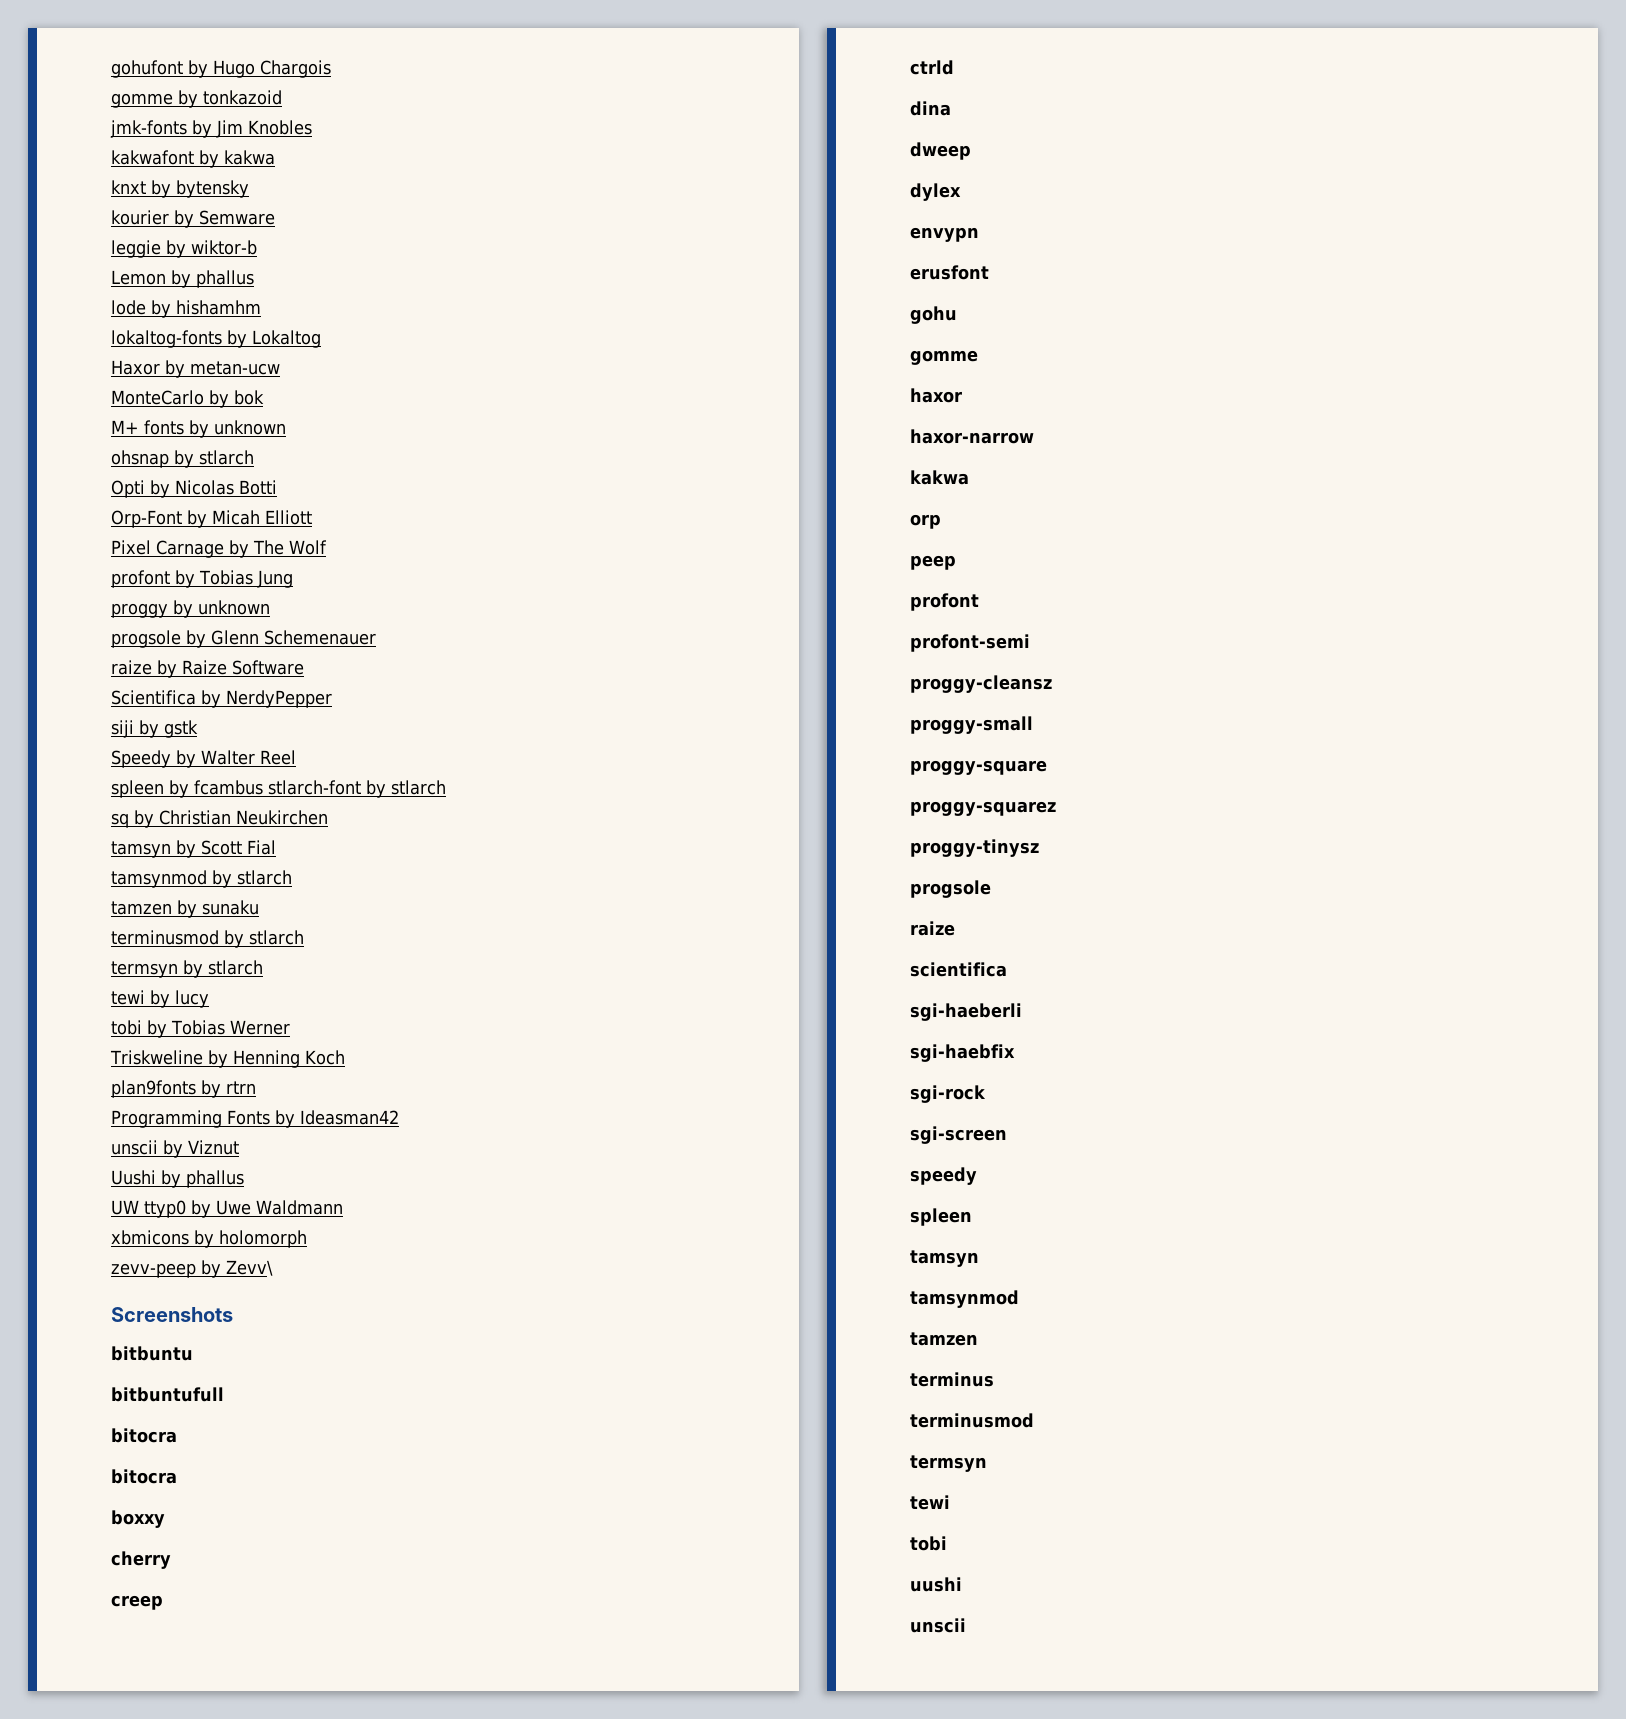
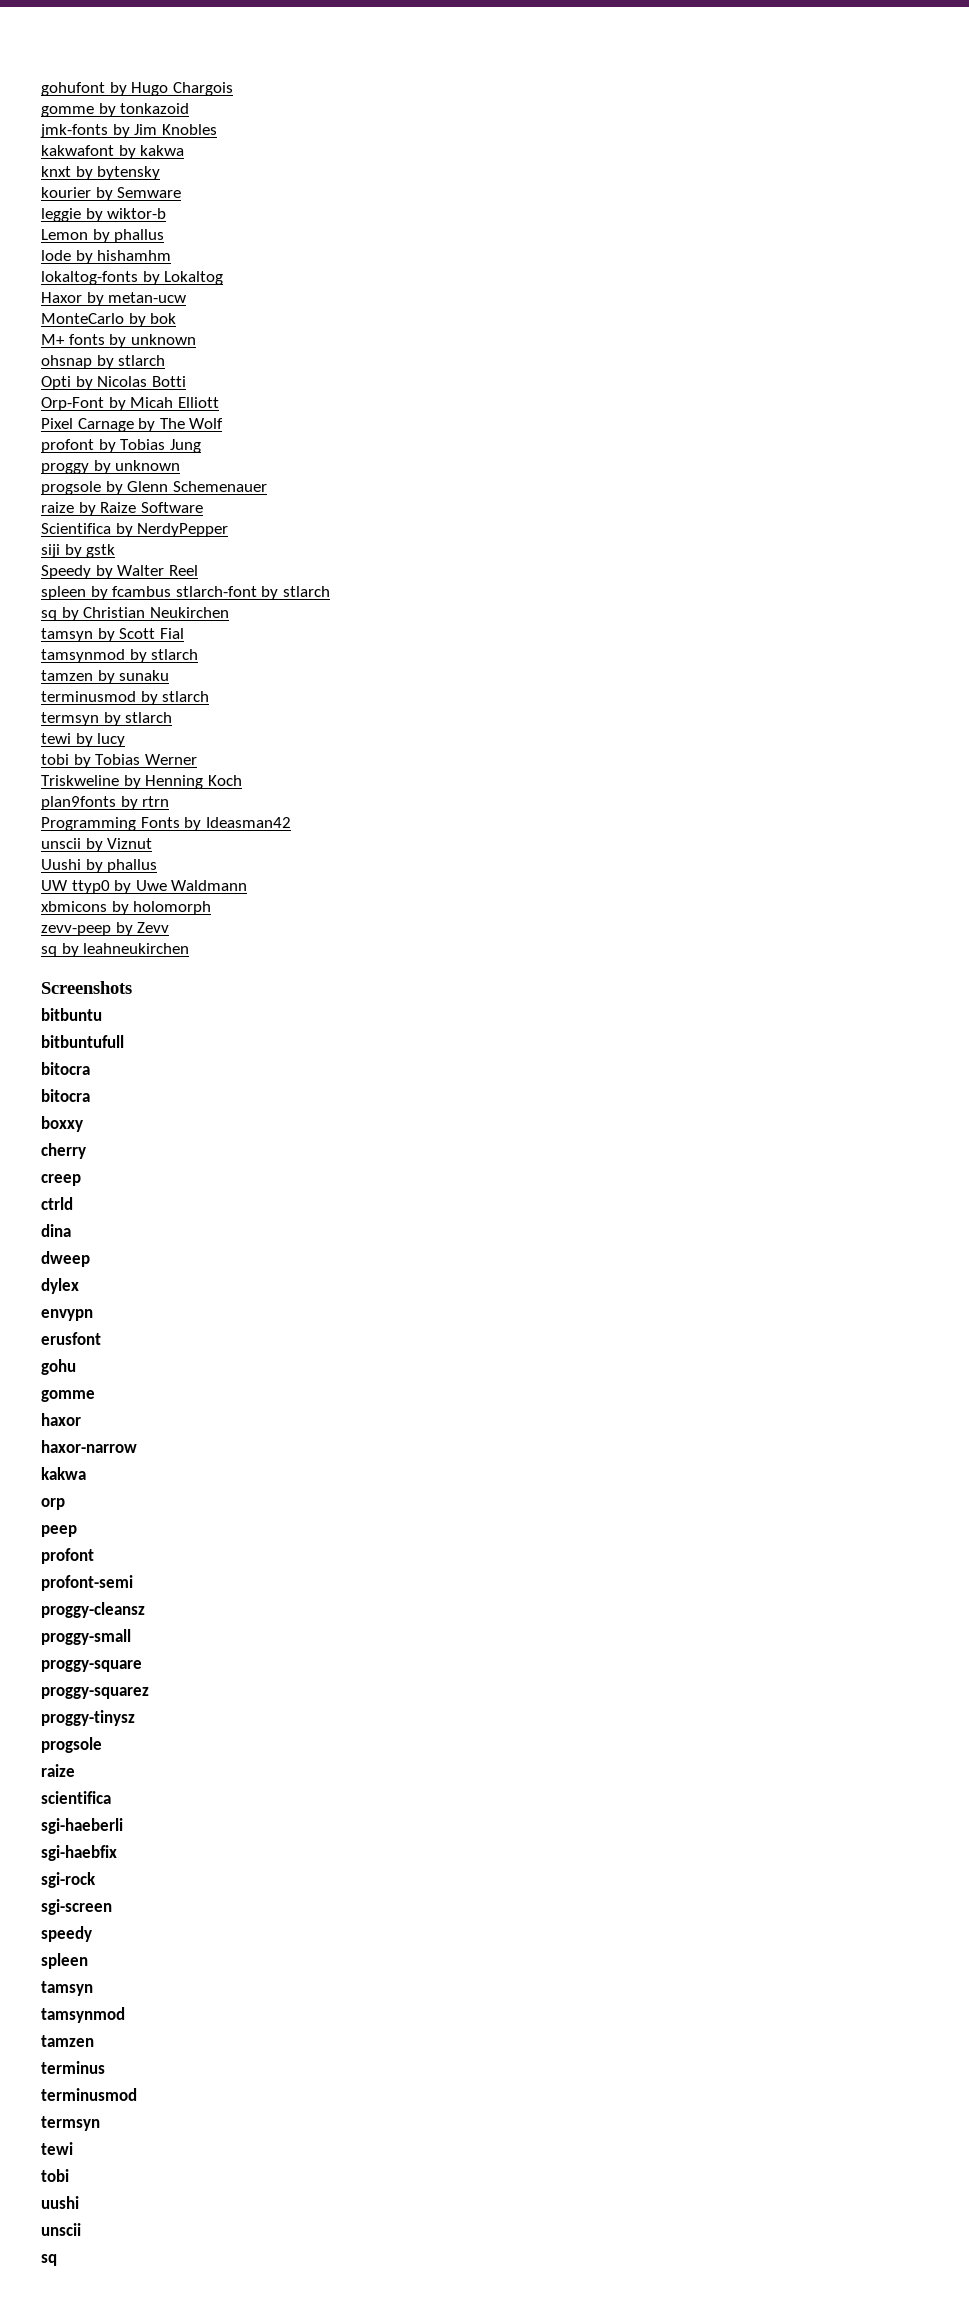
[226,1260,273,1276] Zevv\ -> [137,922,170,933] [41,943,190,957] Zevv // sq by leahneukirchen
(966, 1625) none -> [41,2254,57,2266] // sq

